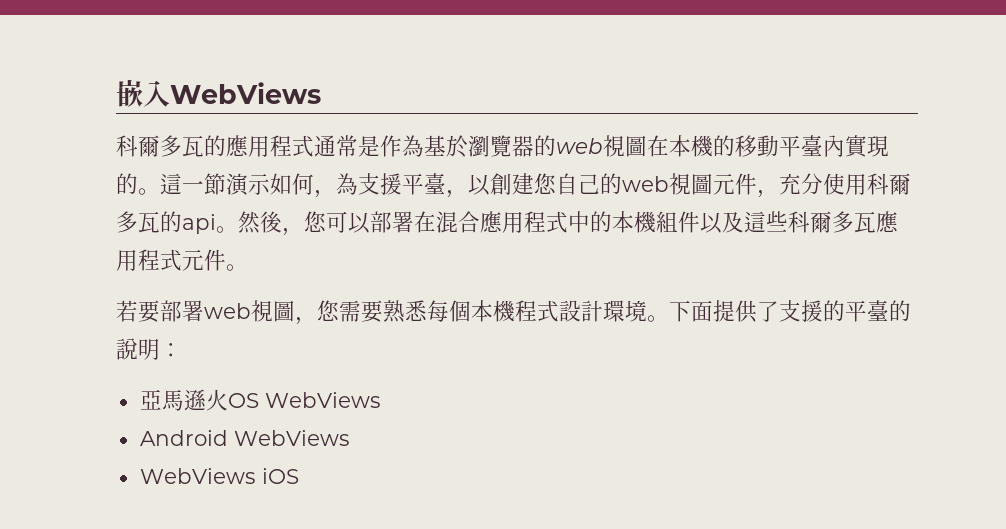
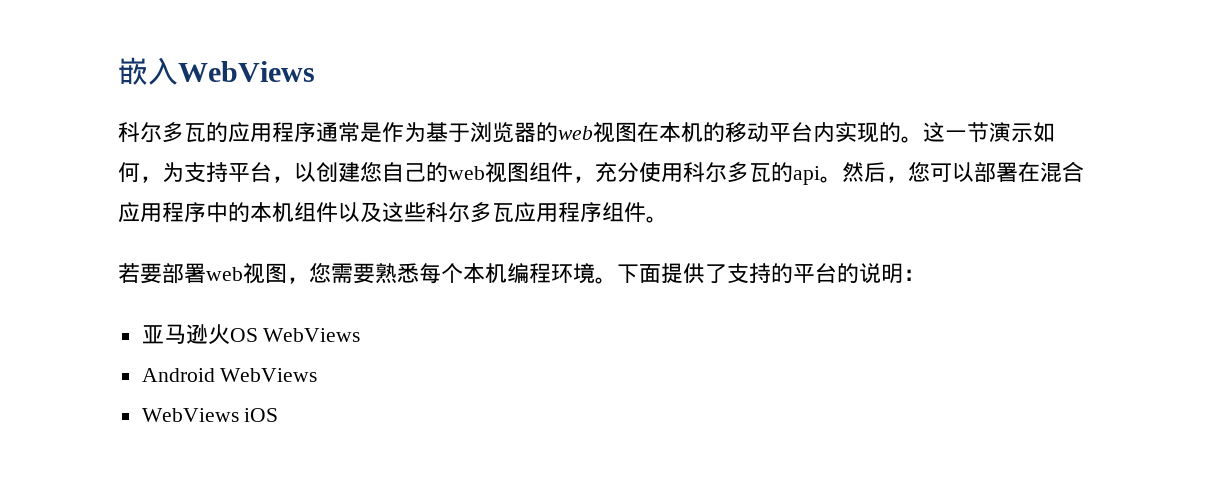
[138,135,889,158] [116,173,512,198] 爾多瓦的應用程式通常是作為基於瀏覽器的web視圖在本機的移動平臺內實現的。這一節演示如何，為支援平臺，以創 -> [140,122,1055,143] [118,162,338,183] 尔多瓦的应用程序通常是作为基于浏览器的web视图在本机的移动平台内实现的。这一节演示如何，为支持平台，以创
[669,173,735,195] 視圖元 -> [485,162,551,183] 视图组
[889,173,911,195] 爾 -> [705,162,727,183] 尔
[260,211,282,233] 後 -> [864,162,886,182] 后
[480,211,898,234] [116,249,204,271] 應用程式中的本機組件以及這些科爾多瓦應用程式元 -> [118,202,624,223] 应用程序中的本机组件以及这些科尔多瓦应用程序组
[251,300,295,322] 視圖 -> [243,263,287,284] 视图
[449,300,625,322] 個本機程式設計環 -> [441,263,573,284] 个本机编程环
[801,300,911,322] [116,338,138,360] 援的平臺的說 -> [749,263,881,284] 持的平台的说
[139,389,206,411] 亞馬遜 -> [141,324,208,344] 亚马逊

